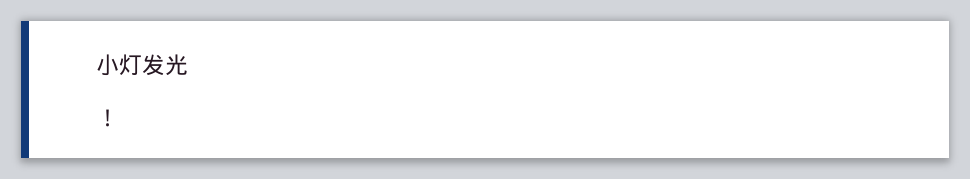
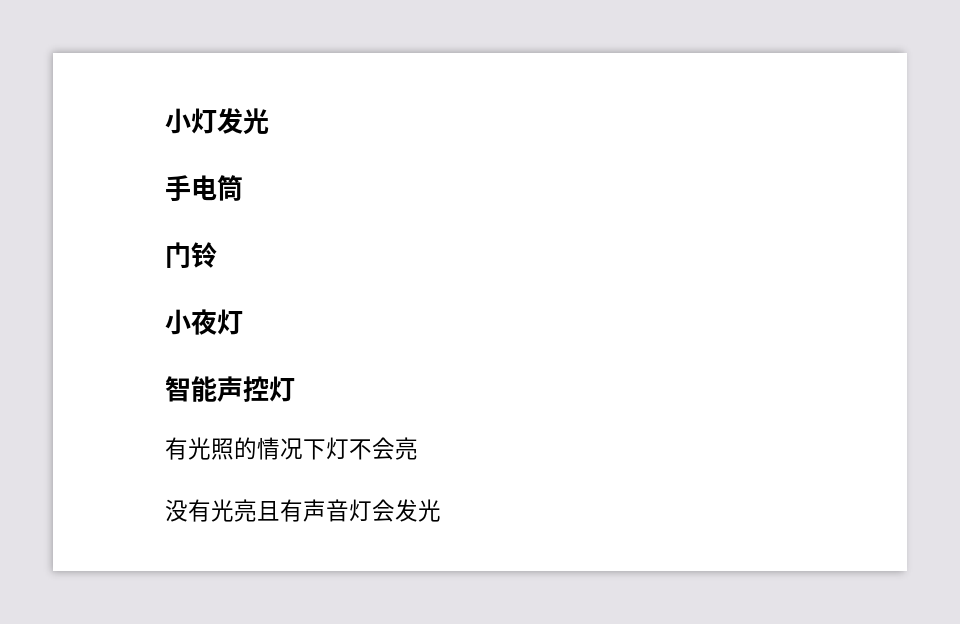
[96,109,119,127] ！ -> [165,175,243,202] [165,242,217,268] [165,309,243,335] [165,376,295,402] [165,437,418,460] [165,499,441,522] 手电筒 // 门铃 // 小夜灯 // 智能声控灯 // 有光照的情况下灯不会亮 // 没有光亮且有声音灯会发光

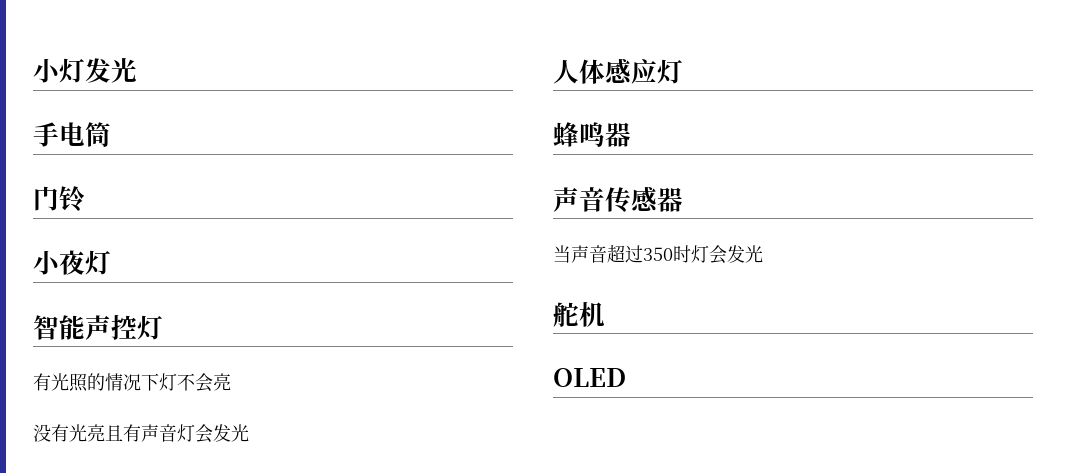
(441, 510) none -> [553,58,683,84] [553,122,631,147] [553,186,683,213] [553,244,763,264] [553,301,605,327] [553,368,626,387] // 人体感应灯 // 蜂鸣器 // 声音传感器 // 当声音超过350时灯会发光 // 舵机 // OLED

